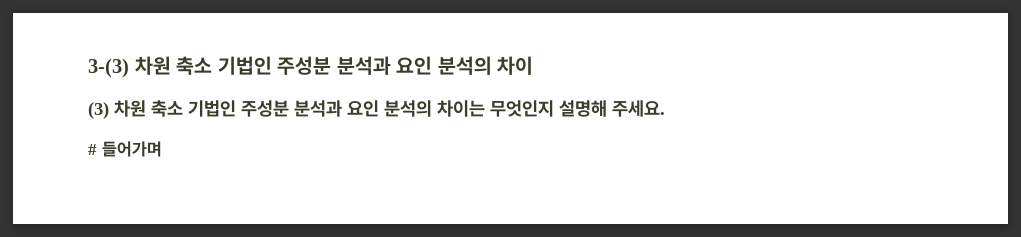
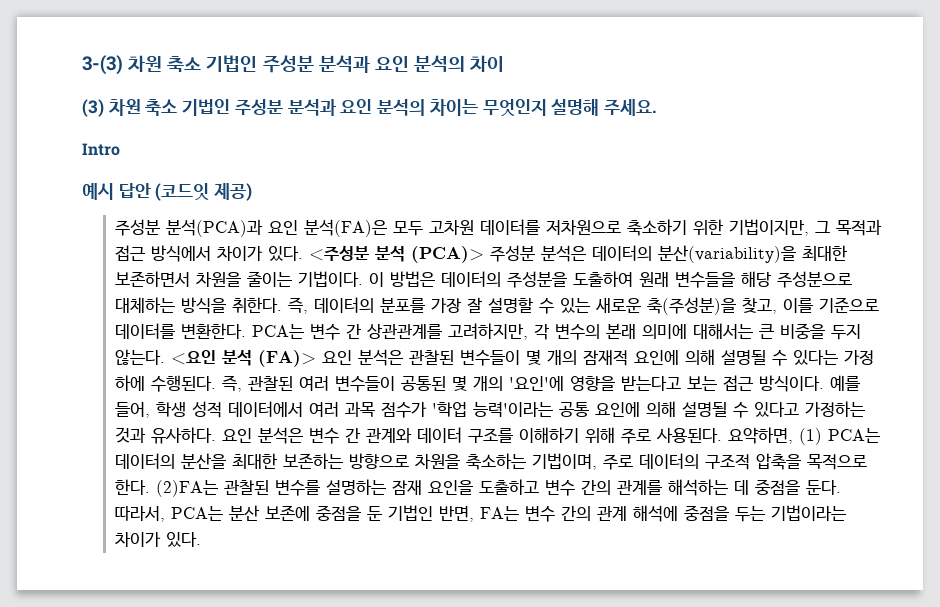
[88,141,162,157] # 들어가며 -> [82,143,120,156] [82,183,253,201] [114,219,882,237] [114,245,847,263] [114,271,852,288] [114,297,879,315] [114,323,861,340] [114,349,874,367] [114,375,860,392] [114,401,865,418] [114,427,880,445] [114,453,867,470] [114,479,841,497] [114,505,846,522] [114,532,201,547] Intro // 예시 답안 (코드잇 제공) // 주성분 분석(PCA)과 요인 분석(FA)은 모두 고차원 데이터를 저차원으로 축소하기 위한 기법이지만, 그 목적과 접근 방식에서 차이가 있다. <주성분 분석 (PCA)> 주성분 분석은 데이터의 분산(variability)을 최대한 보존하면서 차원을 줄이는 기법이다. 이 방법은 데이터의 주성분을 도출하여 원래 변수들을 해당 주성분으로 대체하는 방식을 취한다. 즉, 데이터의 분포를 가장 잘 설명할 수 있는 새로운 축(주성분)을 찾고, 이를 기준으로 데이터를 변환한다. PCA는 변수 간 상관관계를 고려하지만, 각 변수의 본래 의미에 대해서는 큰 비중을 두지 않는다. <요인 분석 (FA)> 요인 분석은 관찰된 변수들이 몇 개의 잠재적 요인에 의해 설명될 수 있다는 가정 하에 수행된다. 즉, 관찰된 여러 변수들이 공통된 몇 개의 '요인'에 영향을 받는다고 보는 접근 방식이다. 예를 들어, 학생 성적 데이터에서 여러 과목 점수가 '학업 능력'이라는 공통 요인에 의해 설명될 수 있다고 가정하는 것과 유사하다. 요인 분석은 변수 간 관계와 데이터 구조를 이해하기 위해 주로 사용된다. 요약하면, (1) PCA는 데이터의 분산을 최대한 보존하는 방향으로 차원을 축소하는 기법이며, 주로 데이터의 구조적 압축을 목적으로 한다. (2)FA는 관찰된 변수를 설명하는 잠재 요인을 도출하고 변수 간의 관계를 해석하는 데 중점을 둔다. 따라서, PCA는 분산 보존에 중점을 둔 기법인 반면, FA는 변수 간의 관계 해석에 중점을 두는 기법이라는 차이가 있다.

